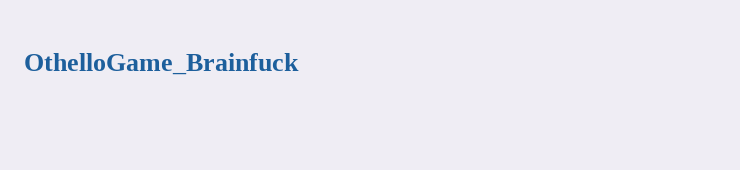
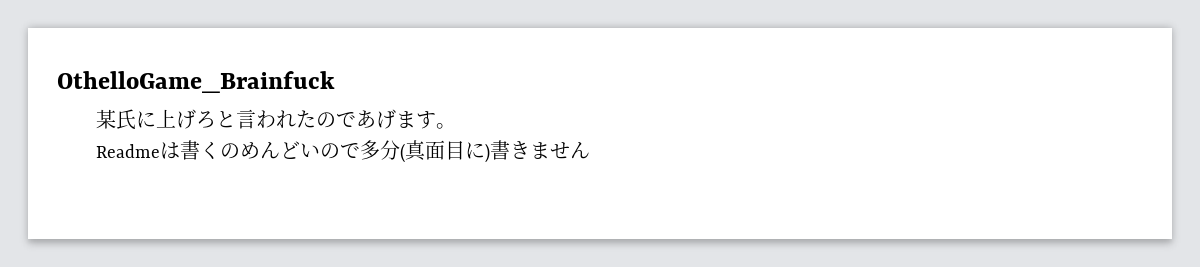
(299, 64) none -> [96,109,457,130] [96,140,591,163] // 某氏に上げろと言われたのであげます。 // Readmeは書くのめんどいので多分(真面目に)書きません

